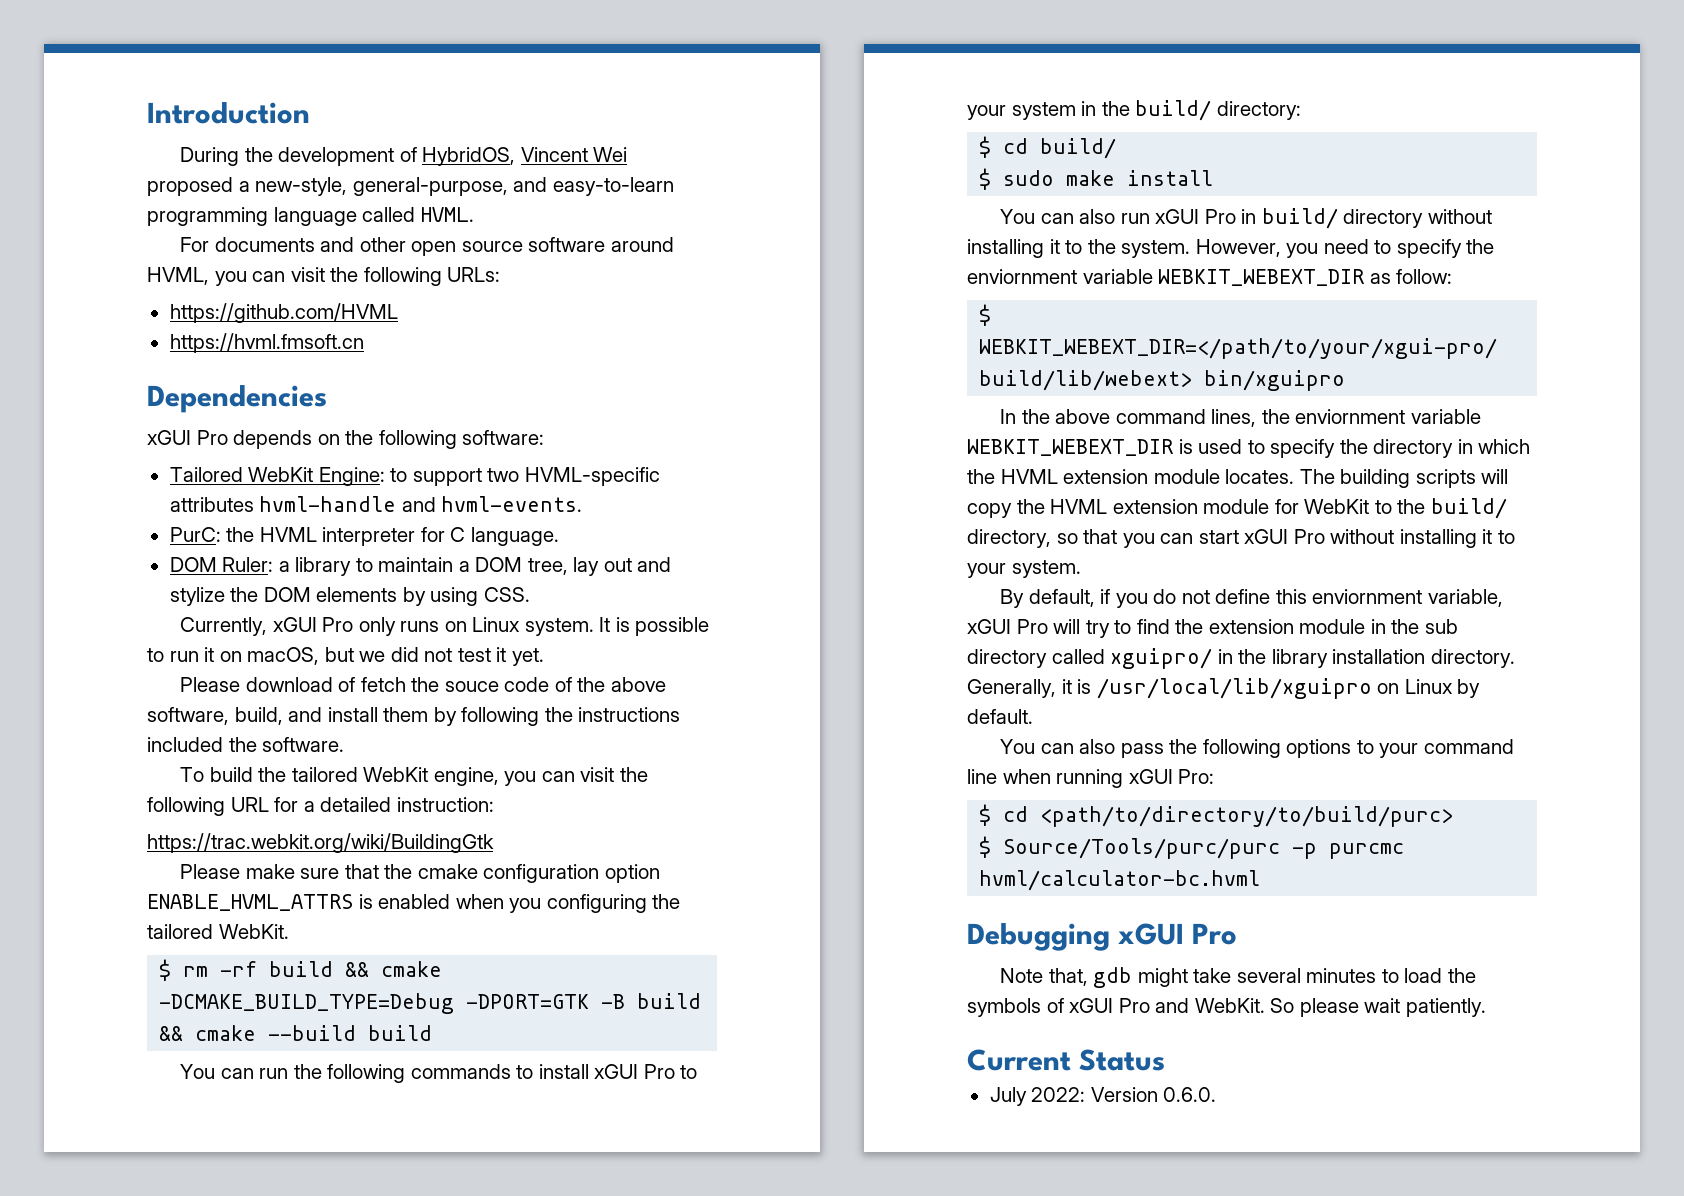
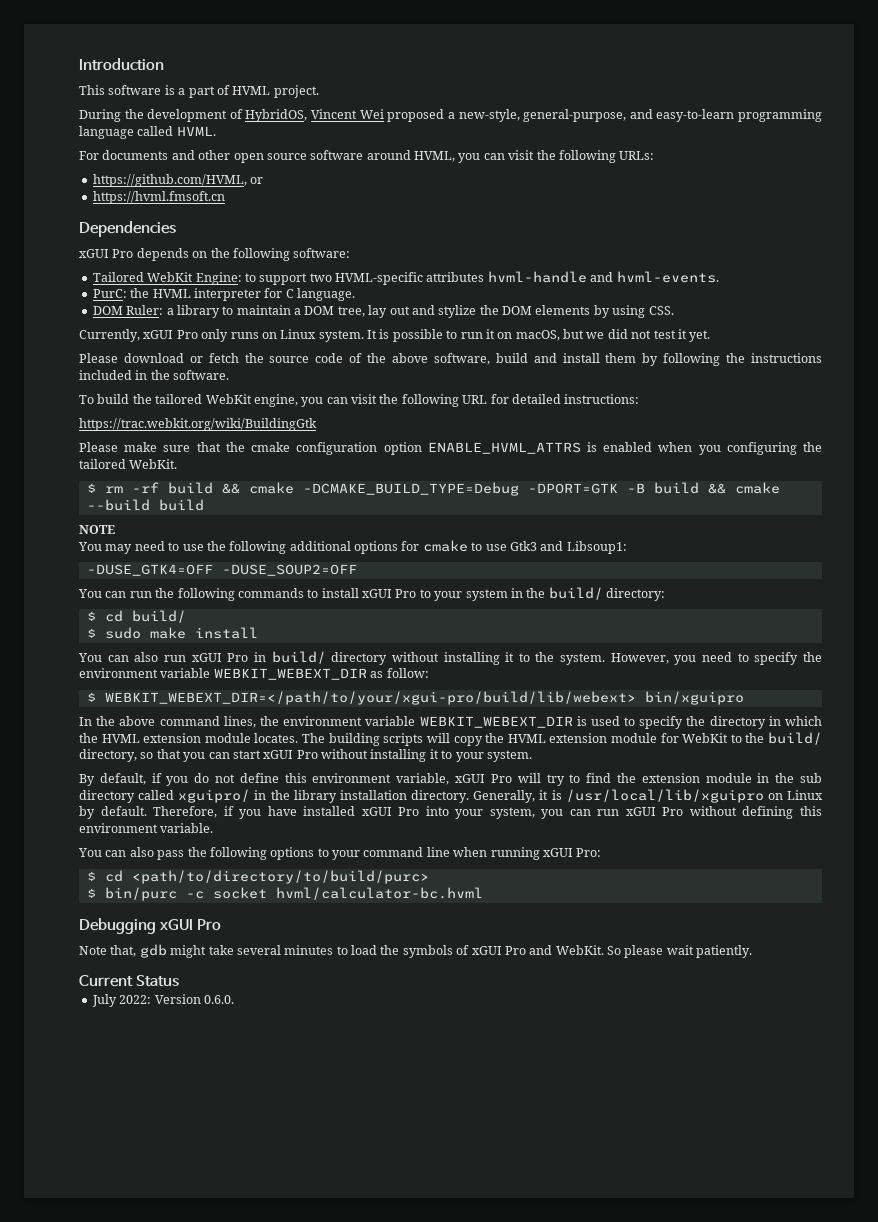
(310, 113) none -> [79,85,319,98] // This software is a part of HVML project.
[169,303,398,323] https://github.com/HVML -> [92,174,264,187] https://github.com/HVML, or
[338,677,356,692] of -> [189,356,203,363] or
[444,681,499,692] souce -> [269,356,310,363] source
[234,707,283,725] build, -> [495,353,528,363] build
(223, 744) none -> [135,370,148,380] in
[303,797,494,812] a detailed instruction: -> [511,394,640,404] detailed instructions:
(433, 1033) none -> [79,525,115,534] [78,540,627,554] [86,564,357,576] // NOTE // You may need to use the following additional options for cmake to use Gtk3 and Libsoup1: // -DUSE_GTK4=OFF -DUSE_SOUP2=OFF
[967,269,1077,284] enviornment -> [79,668,158,678] environment
[1295,409,1406,424] enviornment -> [283,716,363,726] environment
[1312,589,1423,604] enviornment -> [312,773,392,783] environment
(1033, 716) none -> [153,806,822,819] [79,823,214,833] Therefore, if you have installed xGUI Pro into your system, you can run xGUI Pro without defining this environment variable.
[1003,838,1405,859] Source/Tools/purc/purc -p purcmc -> [104,887,267,901] bin/purc -c socket

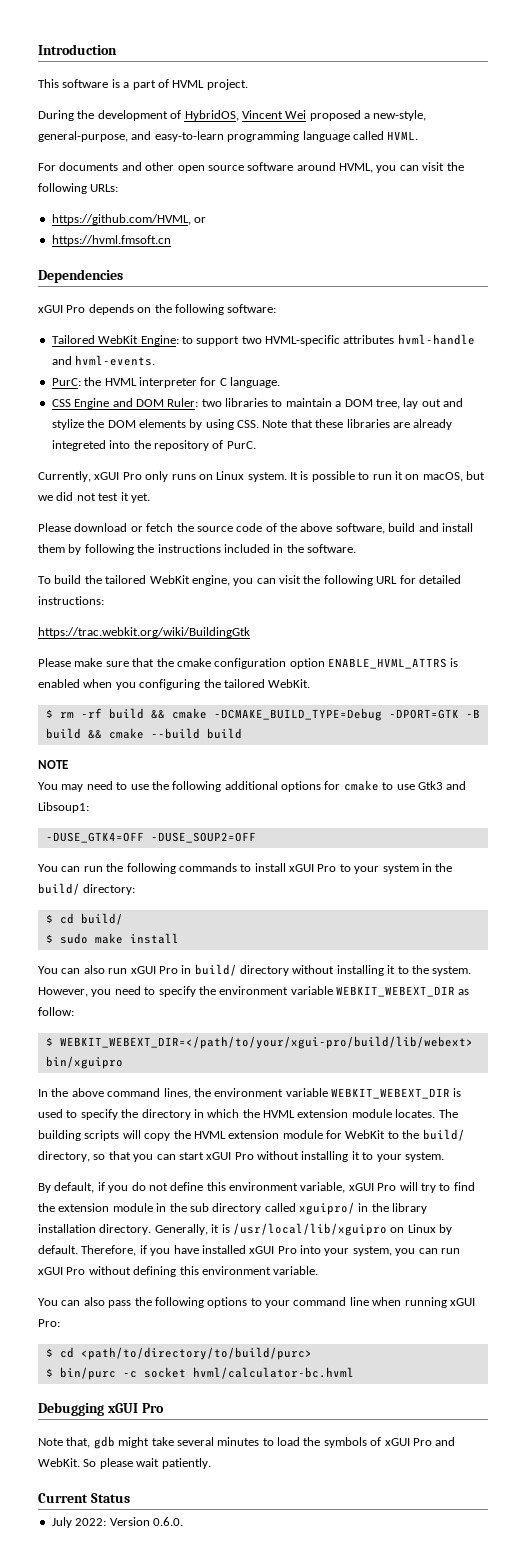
[92,305,220,318] DOM Ruler: a library -> [51,398,268,409] CSS Engine and DOM Ruler: two libraries
(674, 310) none -> [262,419,453,430] [51,440,256,451] Note that these libraries are already integreted into the repository of PurC.

